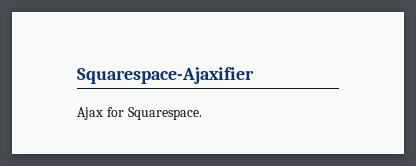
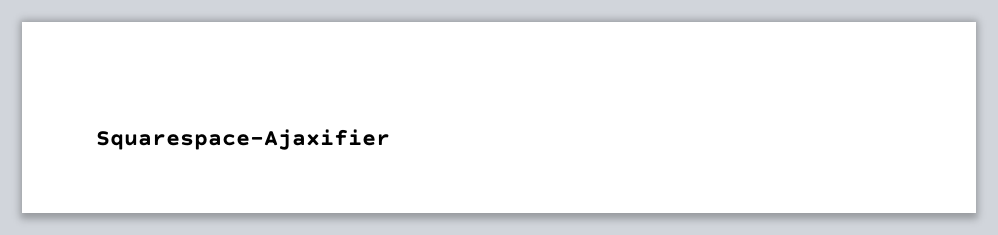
[77,107,202,120] // Ajax for Squarespace. -> (390, 139) none

